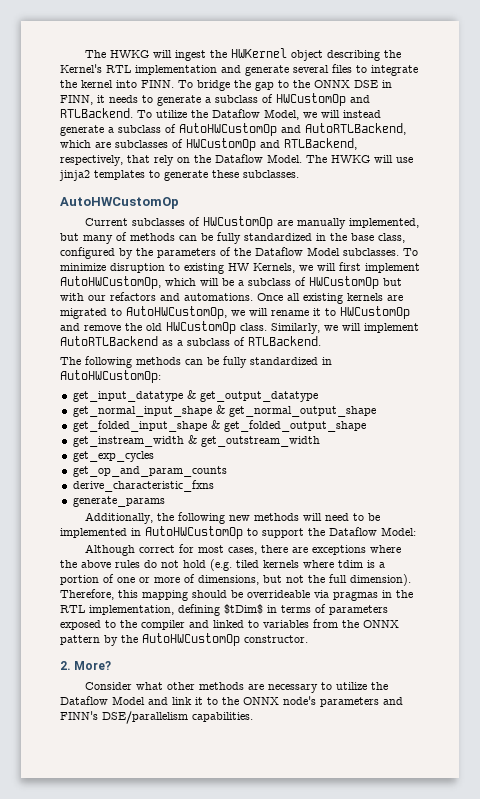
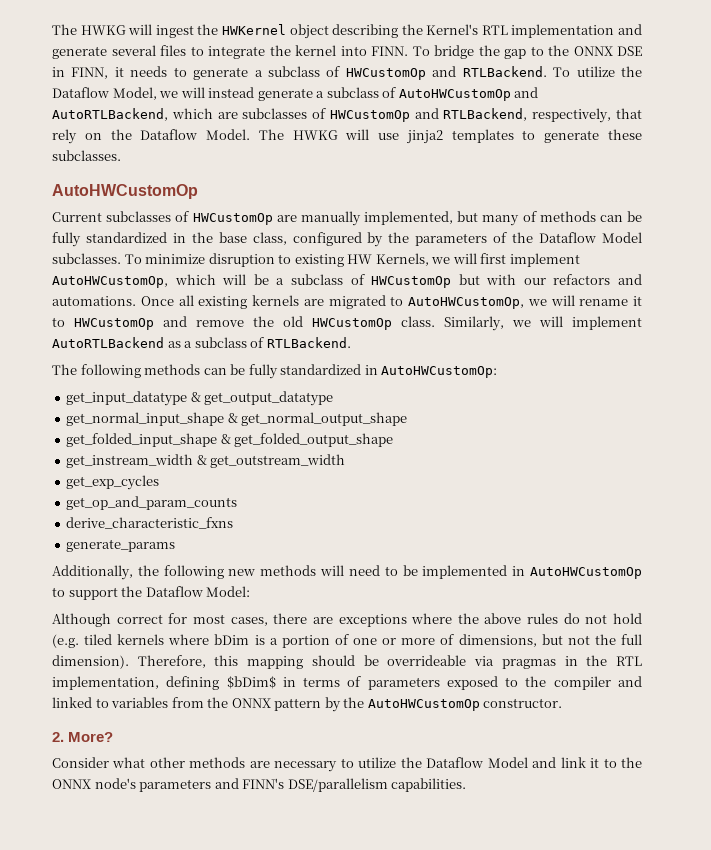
[338,560,363,568] tdim -> [214,634,250,645] bDim
[224,604,263,614] $tDim$ -> [226,676,276,689] $bDim$

